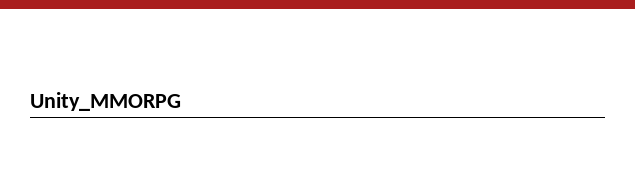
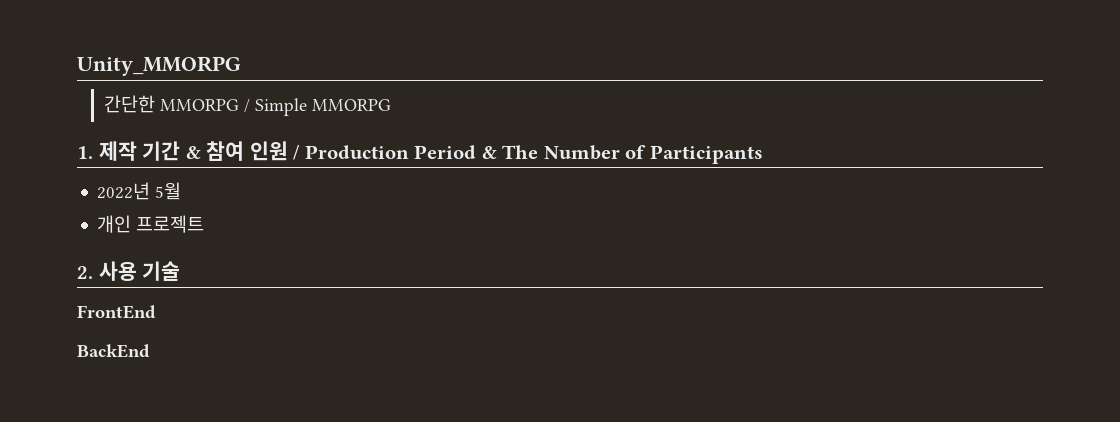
(181, 101) none -> [104,95,392,116] [77,141,763,164] [97,182,182,200] [97,215,205,233] [77,261,181,281] [77,305,156,319] [77,344,150,358] // 간단한 MMORPG / Simple MMORPG // 1. 제작 기간 & 참여 인원 / Production Period & The Number of Participants // 2022년 5월 // 개인 프로젝트 // 2. 사용 기술 // FrontEnd // BackEnd

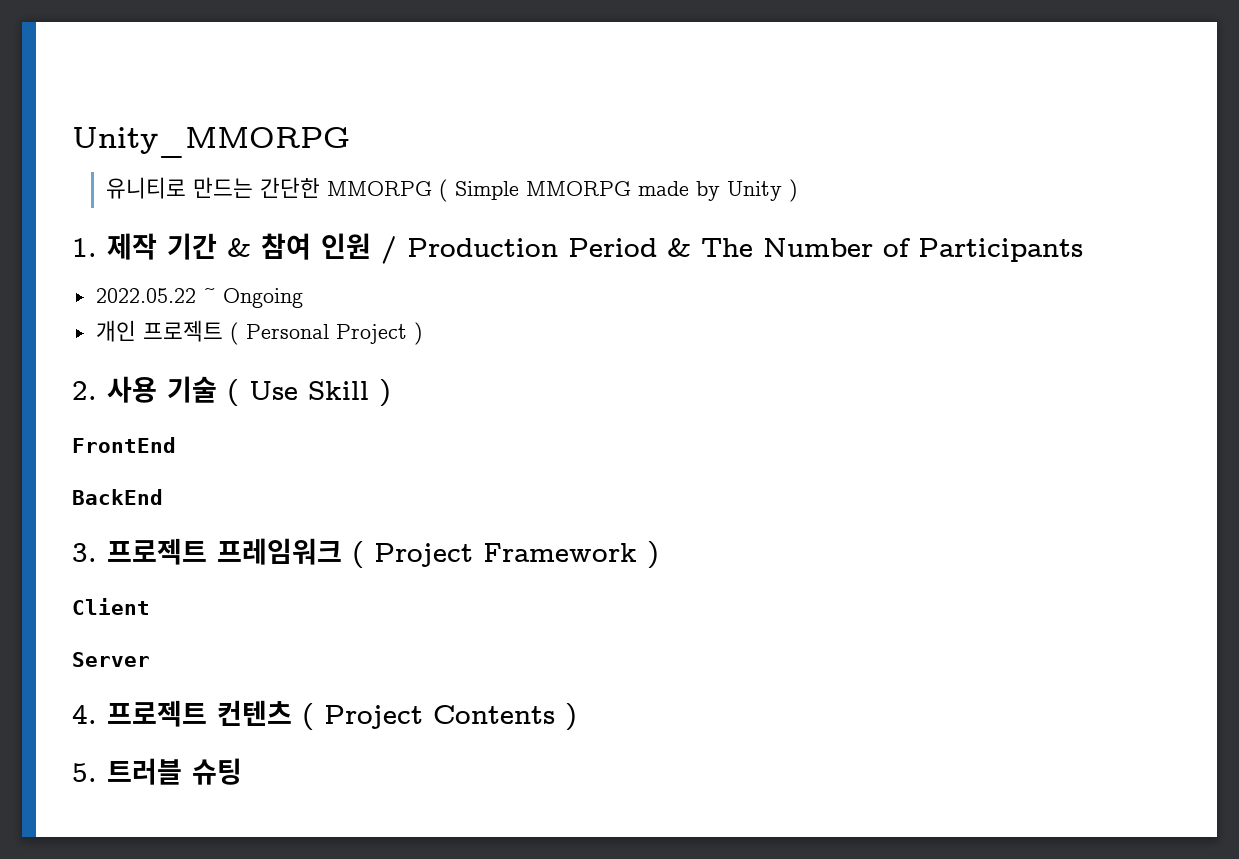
(241, 66) none -> [106,177,254,199] 유니티로 만드는
[244,99,251,113] / -> [439,179,449,202] (
(392, 105) none -> [638,179,799,202] made by Unity )
[97,182,182,200] 2022년 5월 -> [95,287,303,308] 2022.05.22 ~ Ongoing
(205, 224) none -> [229,322,423,345] ( Personal Project )
[77,305,156,319] [77,344,150,358] // FrontEnd // BackEnd -> [227,379,391,407] [72,437,176,453] [72,489,163,505] [72,538,659,569] [72,598,150,615] [72,652,150,667] [72,700,577,731] [72,758,242,785] ( Use Skill ) // FrontEnd // BackEnd // 3. 프로젝트 프레임워크 ( Project Framework ) // Client // Server // 4. 프로젝트 컨텐츠 ( Project Contents ) // 5. 트러블 슈팅

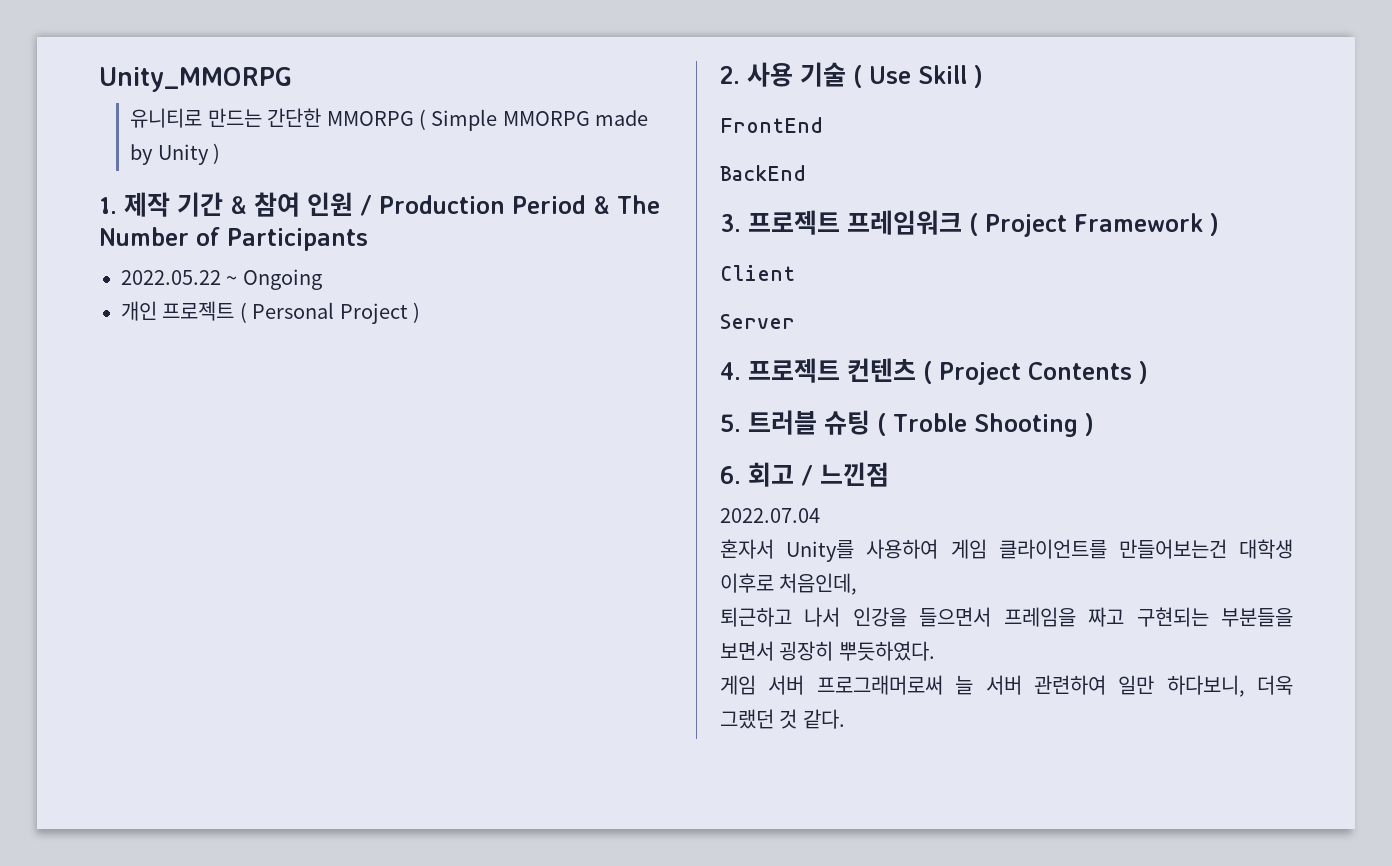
(242, 771) none -> [877,413,1094,437] [720,462,889,487] [720,508,820,523] [720,539,1293,562] [720,573,858,595] [720,607,1293,627] [720,641,935,661] [720,675,1293,697] [720,709,845,729] ( Troble Shooting ) // 6. 회고 / 느낀점 // 2022.07.04 // 혼자서 Unity를 사용하여 게임 클라이언트를 만들어보는건 대학생 이후로 처음인데, // 퇴근하고 나서 인강을 들으면서 프레임을 짜고 구현되는 부분들을 보면서 굉장히 뿌듯하였다. // 게임 서버 프로그래머로써 늘 서버 관련하여 일만 하다보니, 더욱 그랬던 것 같다.

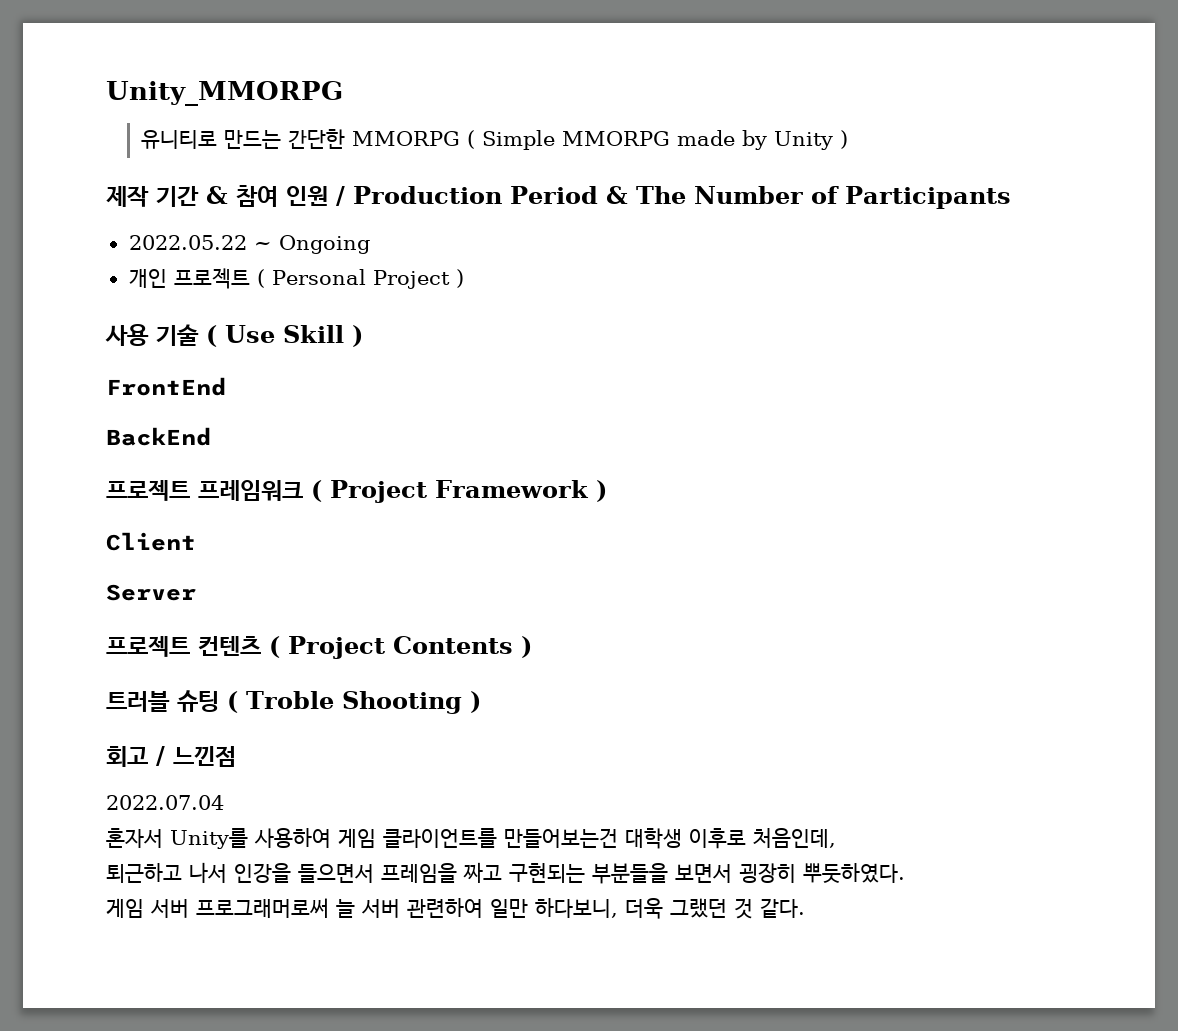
[99,197,117,214] 1. -> (849, 139) none
[720,66,740,84] 2. -> (464, 278) none
[720,214,741,232] 3. -> (211, 436) none
[720,362,741,380] 4. -> (196, 592) none
[720,414,741,432] 5. -> (532, 647) none
[720,466,741,484] 6. -> (481, 702) none

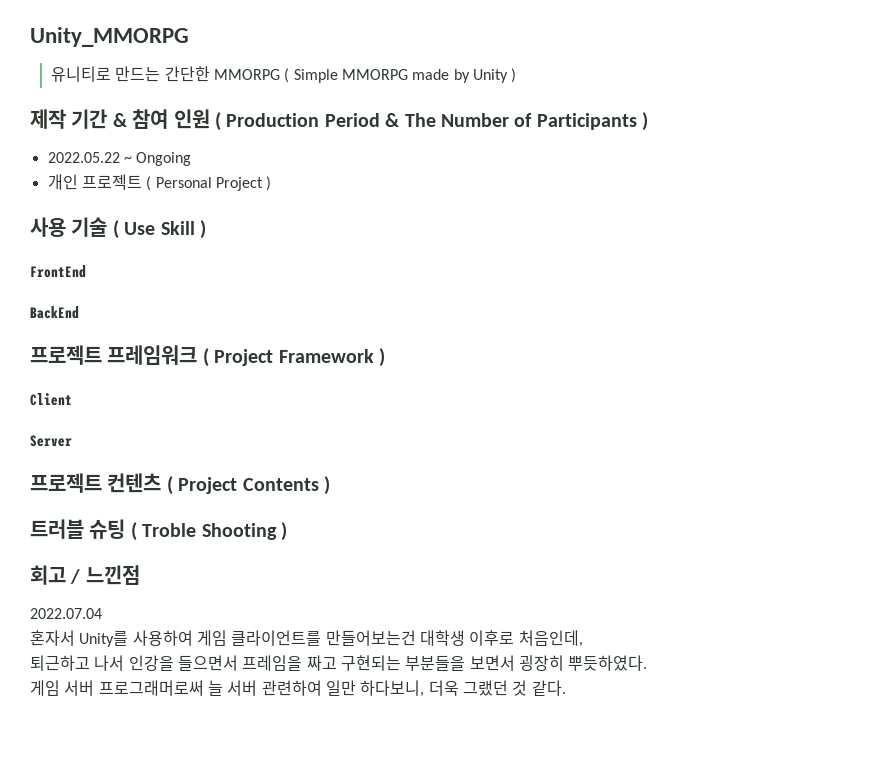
[336,186,345,206] / -> [215,112,222,131] (
(1011, 197) none -> [642,112,649,131] )

